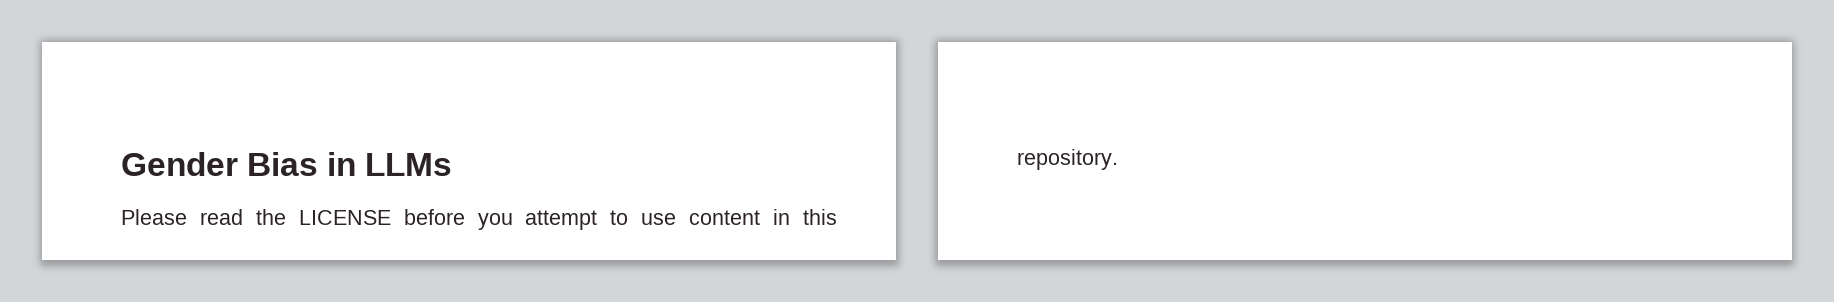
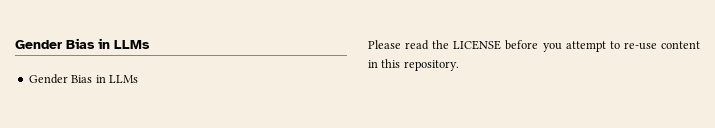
[121,152,453,176] Gender Bias in LLMs -> [15,38,150,49] [28,74,138,84] Gender Bias in LLMs // Gender Bias in LLMs
[641,213,677,225] use -> [623,42,657,50] re-use

